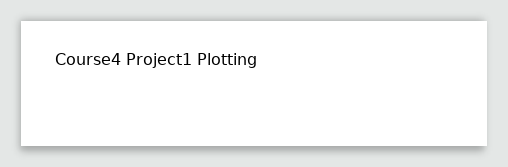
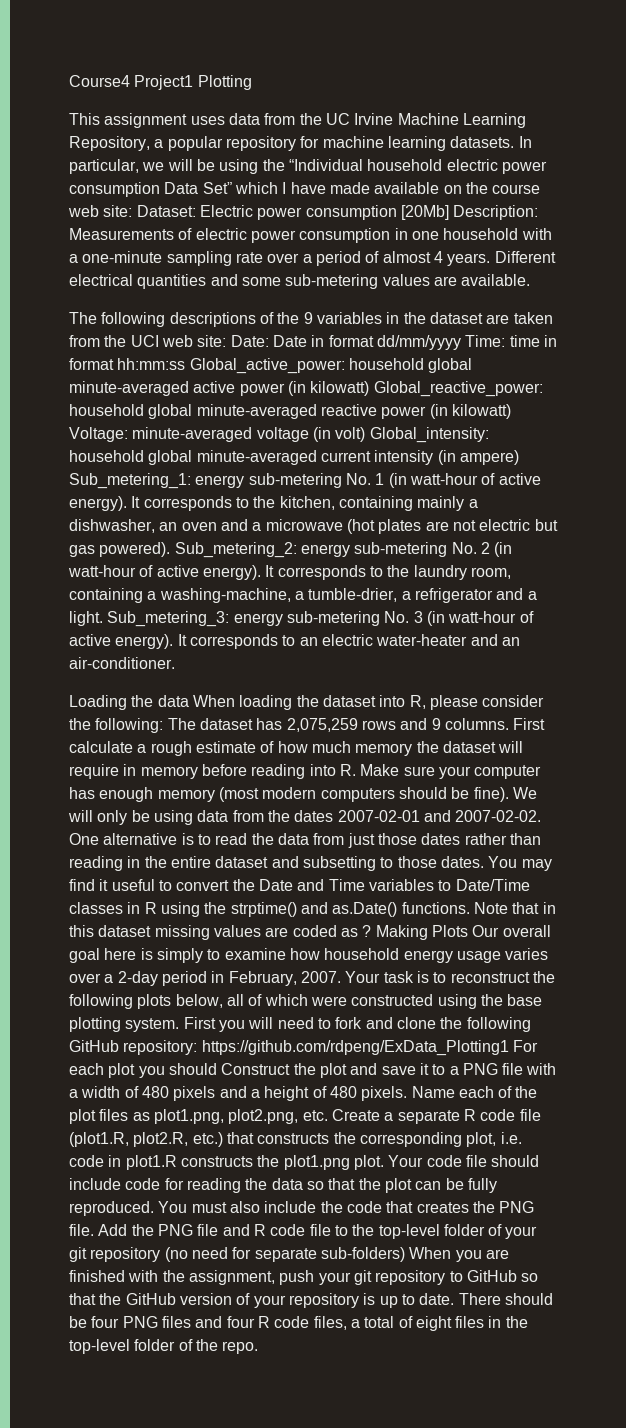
(257, 60) none -> [69,113,526,128] [69,136,532,151] [69,159,547,174] [69,182,541,197] [68,205,539,220] [69,228,552,243] [69,251,556,266] [69,274,531,289] [69,312,553,327] [69,335,557,350] [69,358,473,374] [69,381,543,397] [69,404,511,419] [69,427,489,443] [69,450,519,465] [69,473,541,489] [69,496,478,511] [69,519,558,534] [69,542,513,558] [68,565,511,580] [69,588,537,603] [69,611,534,627] [69,634,520,649] [69,657,175,669] [69,695,545,710] [69,718,546,733] [69,741,524,756] [69,764,542,779] [69,787,537,802] [68,810,542,825] [69,833,541,848] [69,856,552,871] [69,879,530,891] [69,902,556,917] [69,925,551,940] [69,948,549,963] [69,971,555,986] [69,994,543,1009] [69,1017,531,1032] [69,1040,538,1056] [69,1063,557,1078] [69,1086,538,1101] [69,1109,541,1124] [69,1132,522,1147] [69,1155,540,1170] [69,1178,497,1193] [69,1201,535,1216] [69,1224,538,1239] [69,1247,509,1262] [69,1270,539,1285] [69,1293,553,1308] [69,1316,528,1331] [69,1339,259,1354] // This assignment uses data from the UC Irvine Machine Learning Repository, a popular repository for machine learning datasets. In particular, we will be using the “Individual household electric power consumption Data Set” which I have made available on the course web site: Dataset: Electric power consumption [20Mb] Description: Measurements of electric power consumption in one household with a one-minute sampling rate over a period of almost 4 years. Different electrical quantities and some sub-metering values are available. // The following descriptions of the 9 variables in the dataset are taken from the UCI web site: Date: Date in format dd/mm/yyyy Time: time in format hh:mm:ss Global_active_power: household global minute-averaged active power (in kilowatt) Global_reactive_power: household global minute-averaged reactive power (in kilowatt) Voltage: minute-averaged voltage (in volt) Global_intensity: household global minute-averaged current intensity (in ampere) Sub_metering_1: energy sub-metering No. 1 (in watt-hour of active energy). It corresponds to the kitchen, containing mainly a dishwasher, an oven and a microwave (hot plates are not electric but gas powered). Sub_metering_2: energy sub-metering No. 2 (in watt-hour of active energy). It corresponds to the laundry room, containing a washing-machine, a tumble-drier, a refrigerator and a light. Sub_metering_3: energy sub-metering No. 3 (in watt-hour of active energy). It corresponds to an electric water-heater and an air-conditioner. // Loading the data When loading the dataset into R, please consider the following: The dataset has 2,075,259 rows and 9 columns. First calculate a rough estimate of how much memory the dataset will require in memory before reading into R. Make sure your computer has enough memory (most modern computers should be fine). We will only be using data from the dates 2007-02-01 and 2007-02-02. One alternative is to read the data from just those dates rather than reading in the entire dataset and subsetting to those dates. You may find it useful to convert the Date and Time variables to Date/Time classes in R using the strptime() and as.Date() functions. Note that in this dataset missing values are coded as ? Making Plots Our overall goal here is simply to examine how household energy usage varies over a 2-day period in February, 2007. Your task is to reconstruct the following plots below, all of which were constructed using the base plotting system. First you will need to fork and clone the following GitHub repository: https://github.com/rdpeng/ExData_Plotting1 For each plot you should Construct the plot and save it to a PNG file with a width of 480 pixels and a height of 480 pixels. Name each of the plot files as plot1.png, plot2.png, etc. Create a separate R code file (plot1.R, plot2.R, etc.) that constructs the corresponding plot, i.e. code in plot1.R constructs the plot1.png plot. Your code file should include code for reading the data so that the plot can be fully reproduced. You must also include the code that creates the PNG file. Add the PNG file and R code file to the top-level folder of your git repository (no need for separate sub-folders) When you are finished with the assignment, push your git repository to GitHub so that the GitHub version of your repository is up to date. There should be four PNG files and four R code files, a total of eight files in the top-level folder of the repo.

